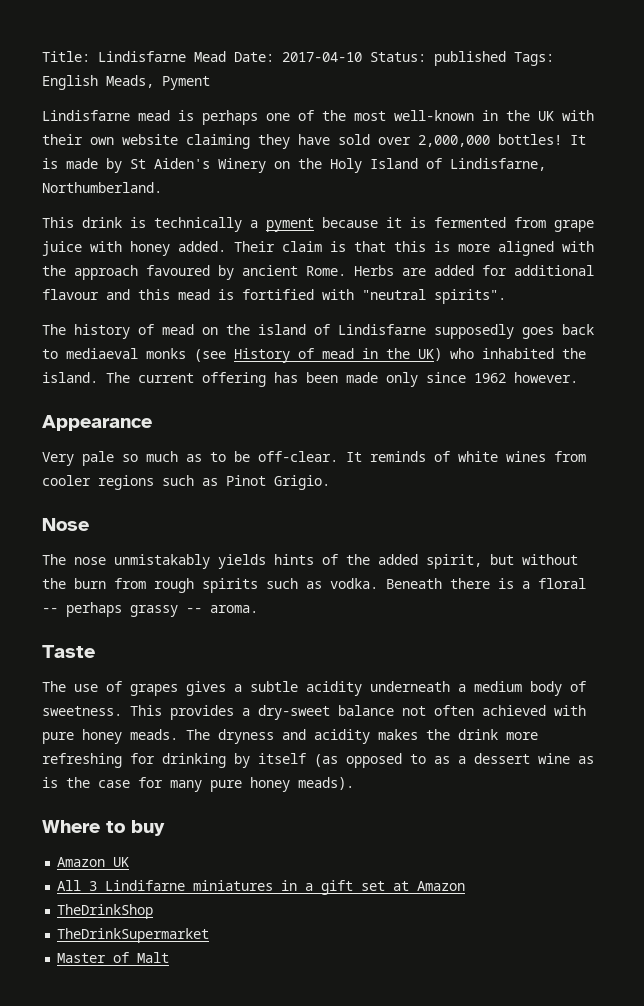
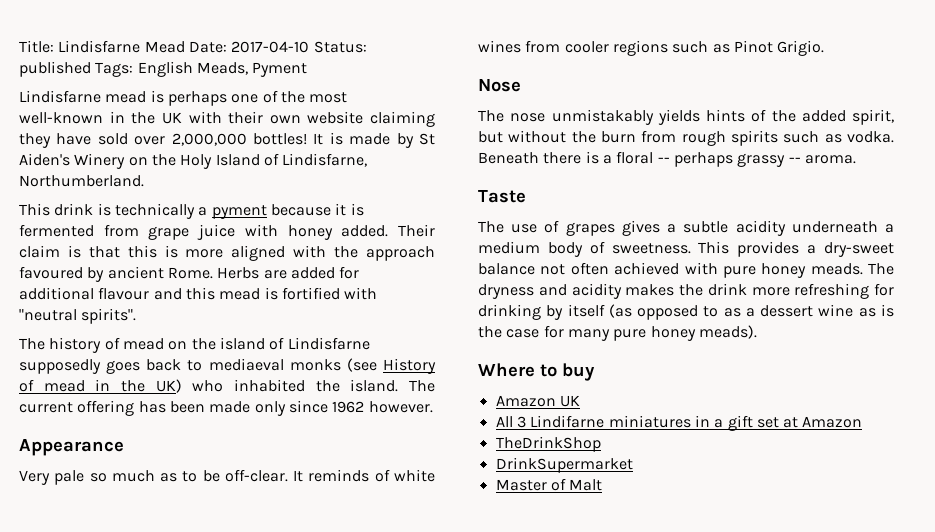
[57,928,210,943] TheDrinkSupermarket -> [495,457,633,473] DrinkSupermarket

